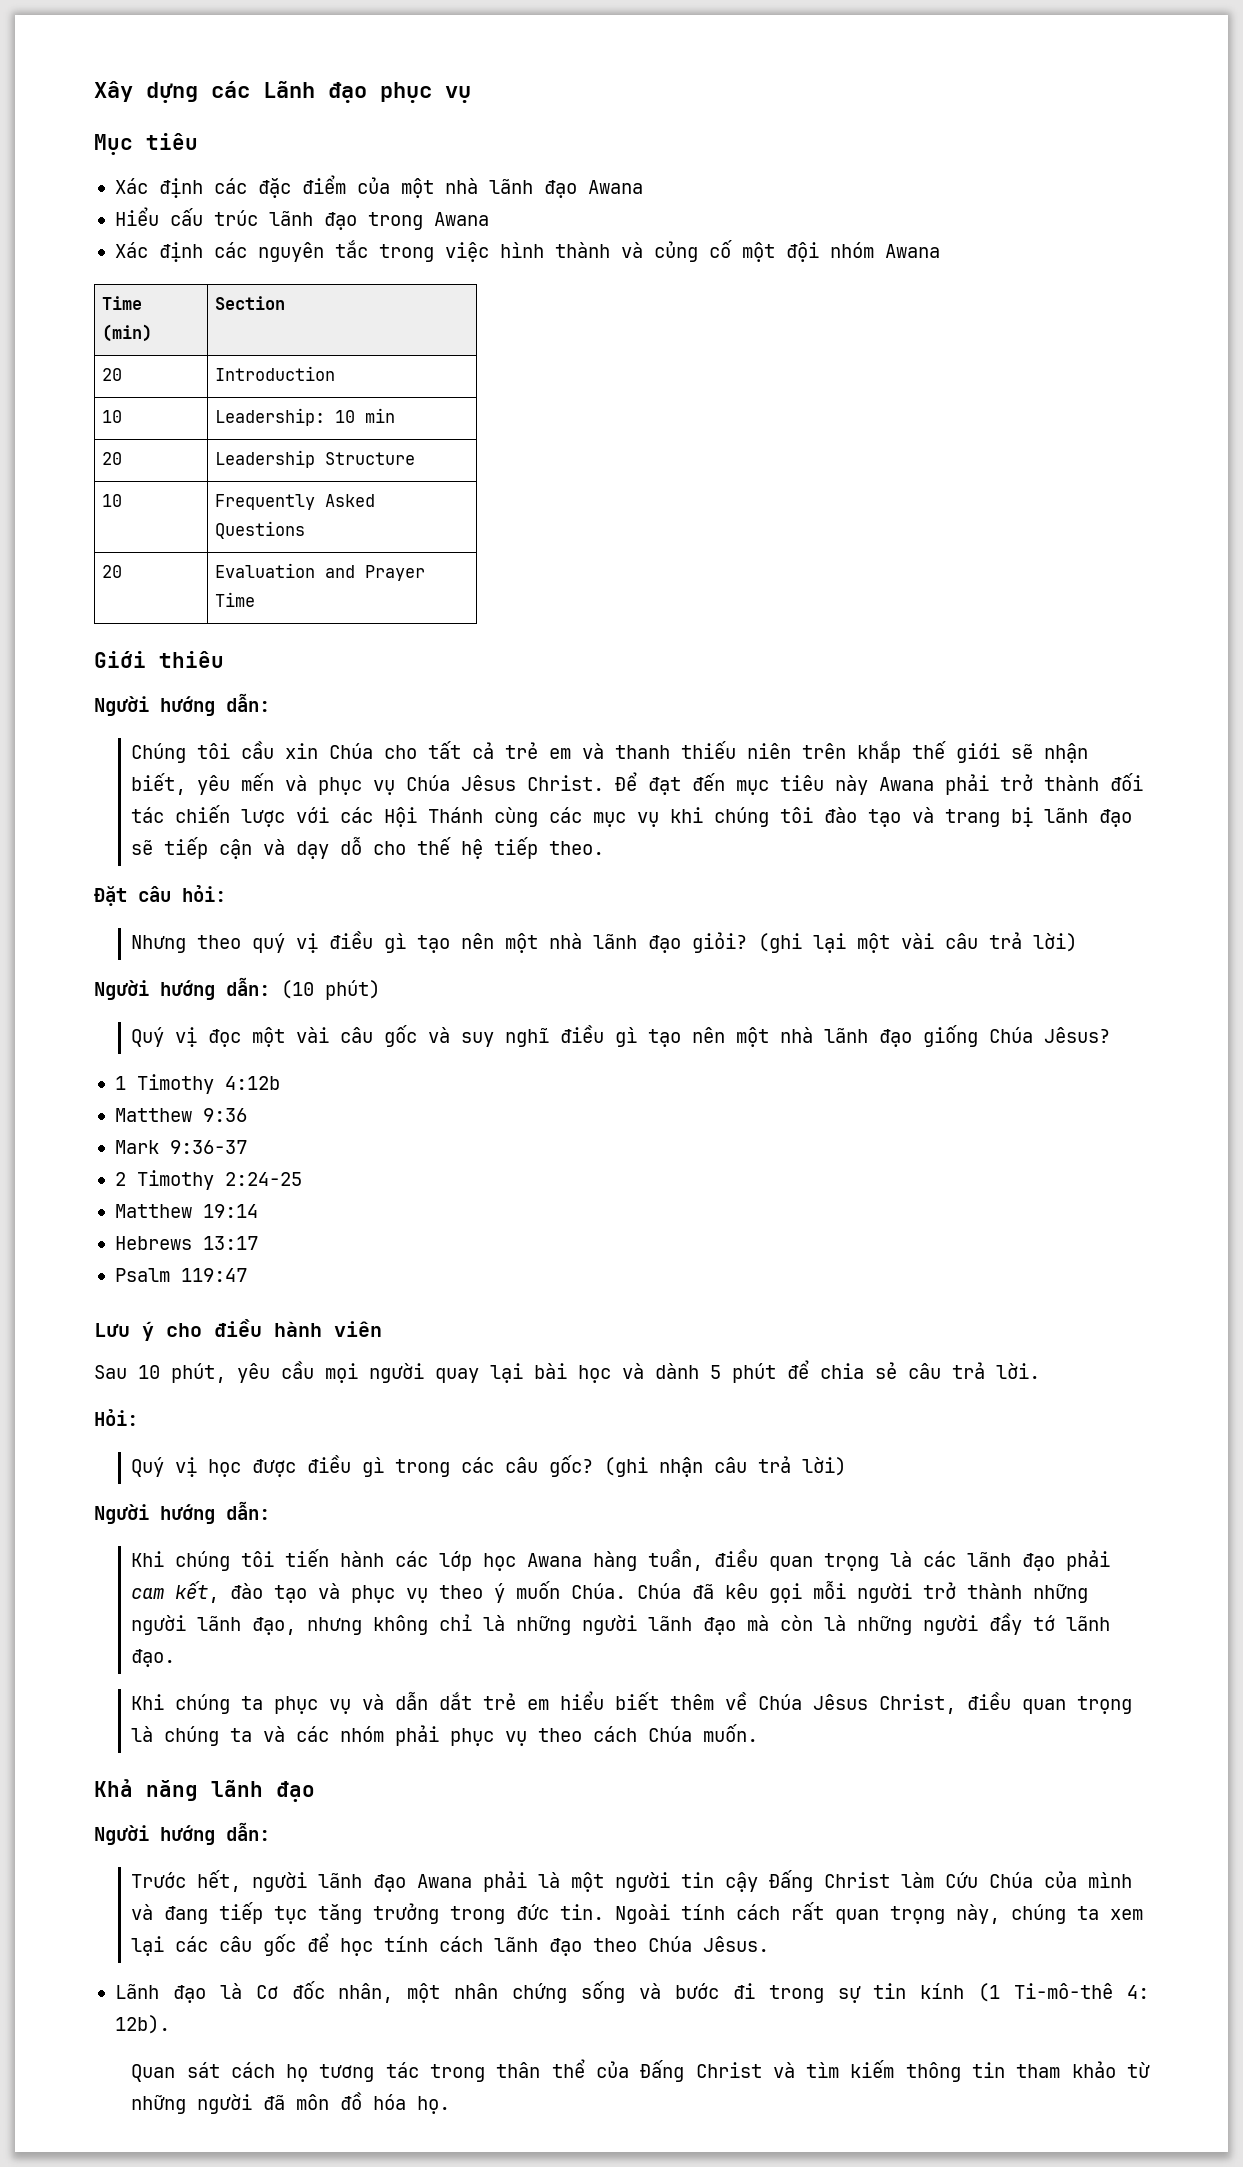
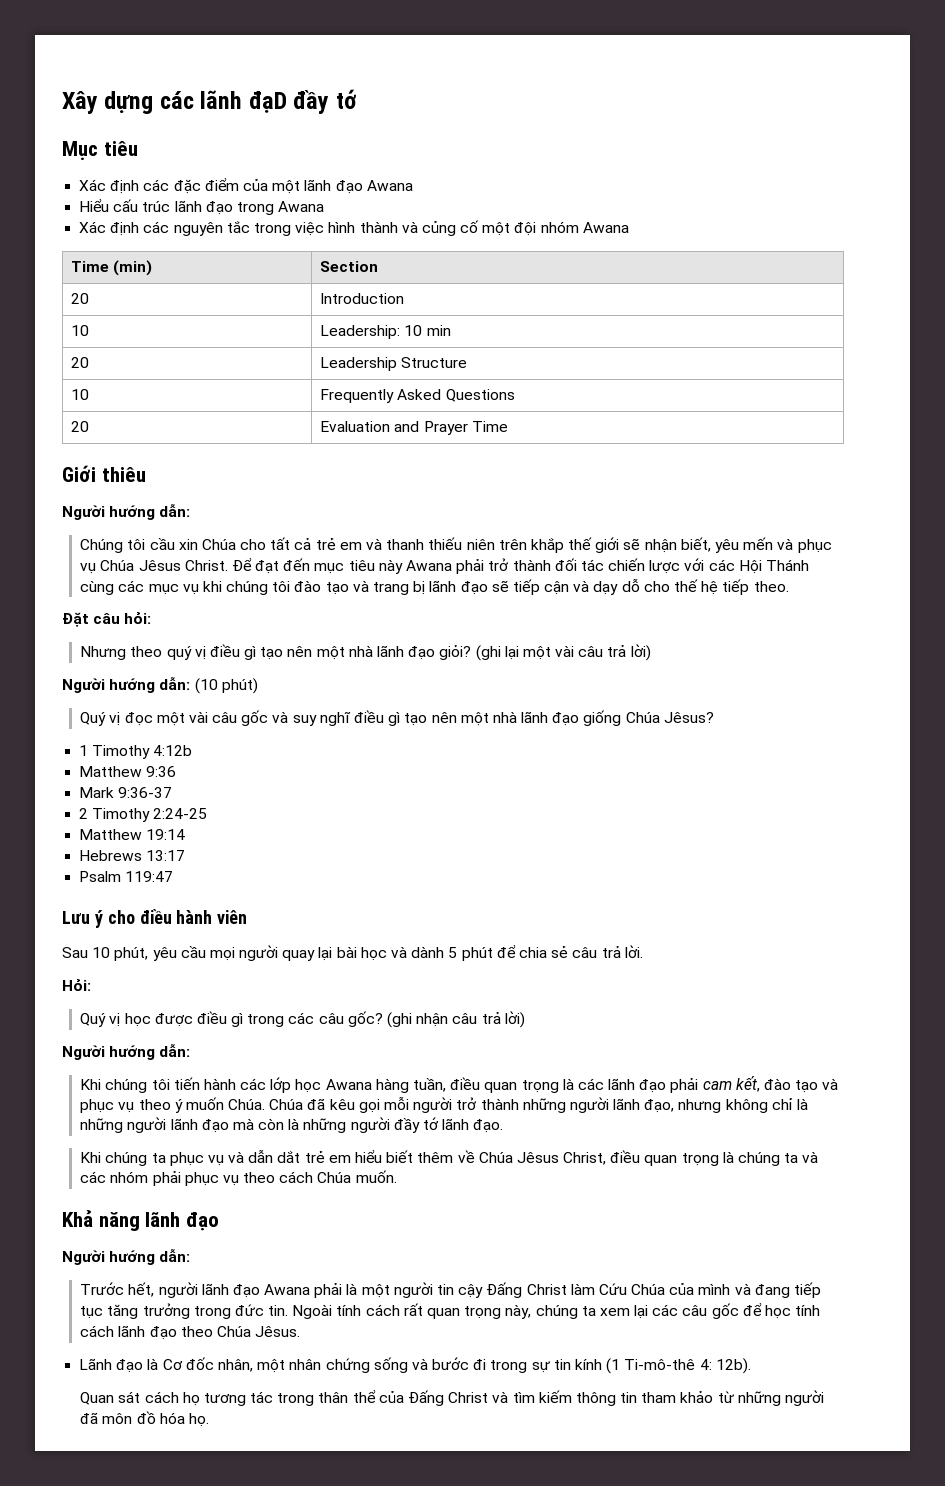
[263,81,471,103] Lãnh đạo phục vụ -> [200,89,357,114] lãnh đạD đầy tớ
[444,178,478,194] nhà -> (301, 187) none

